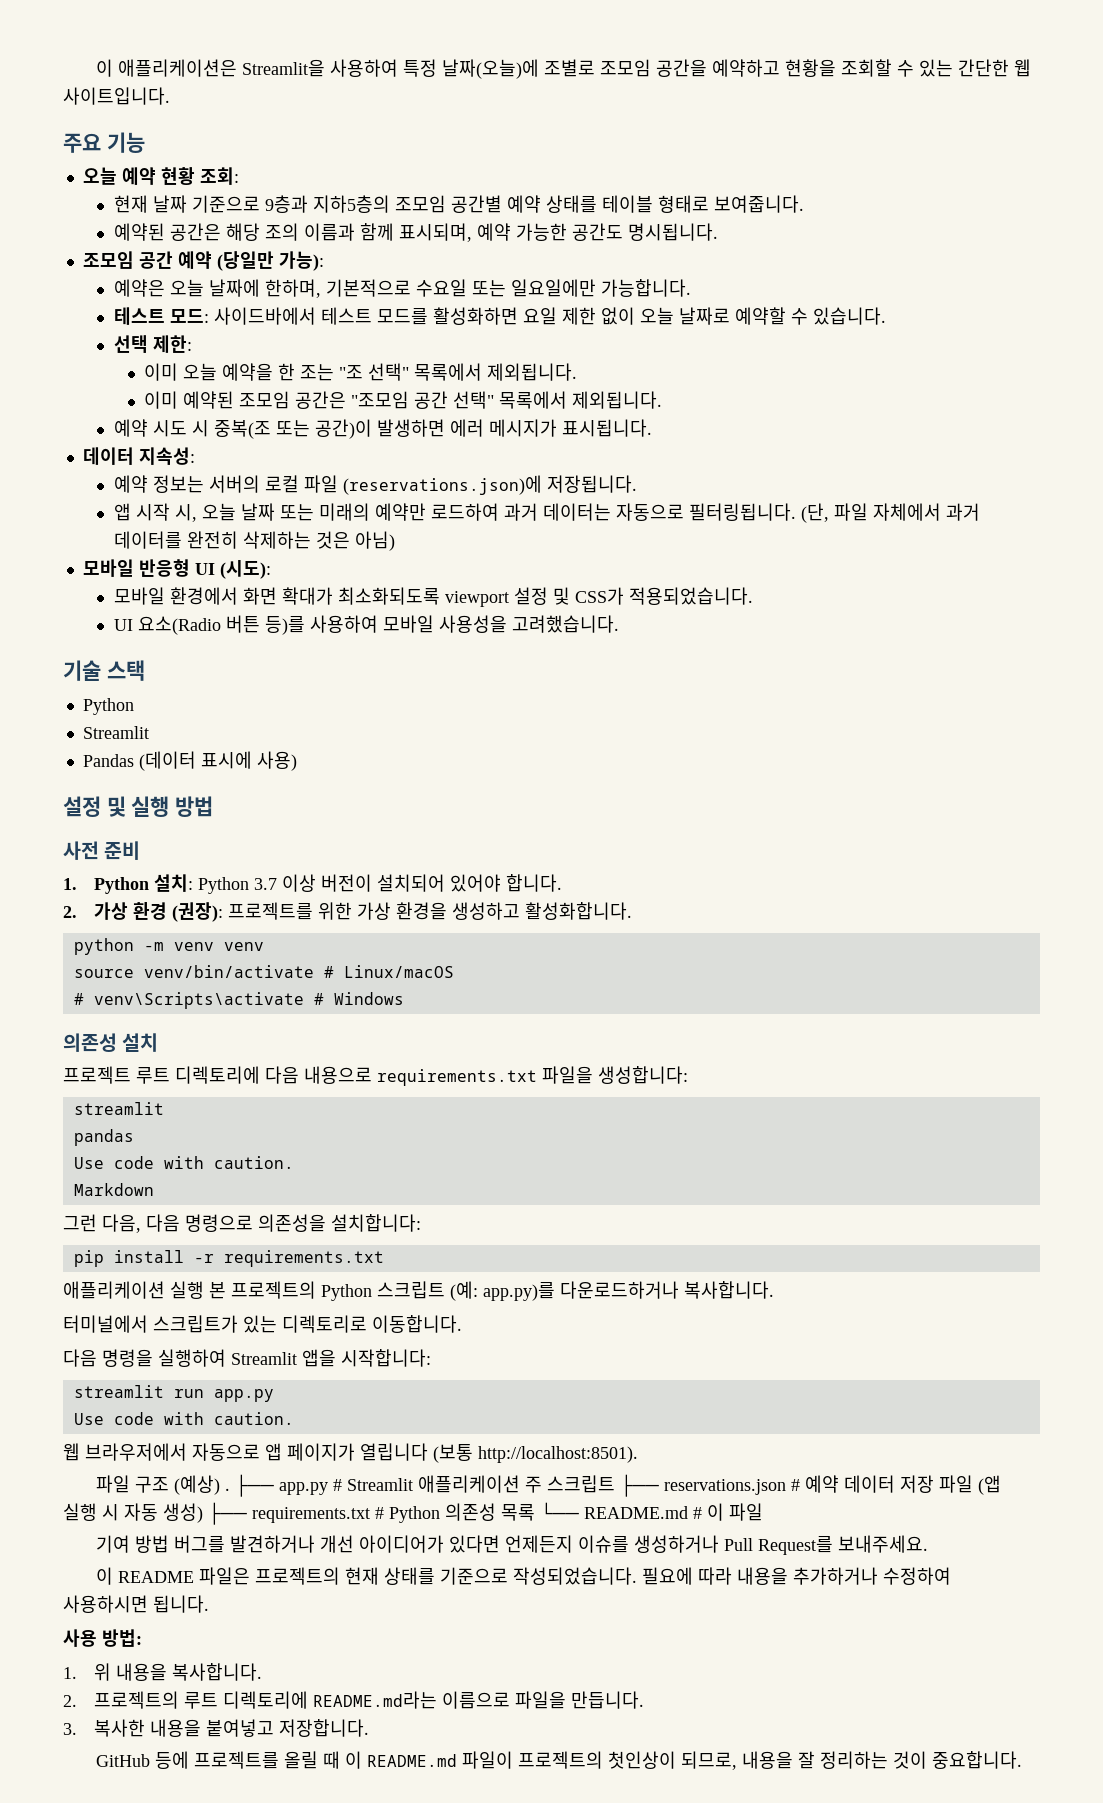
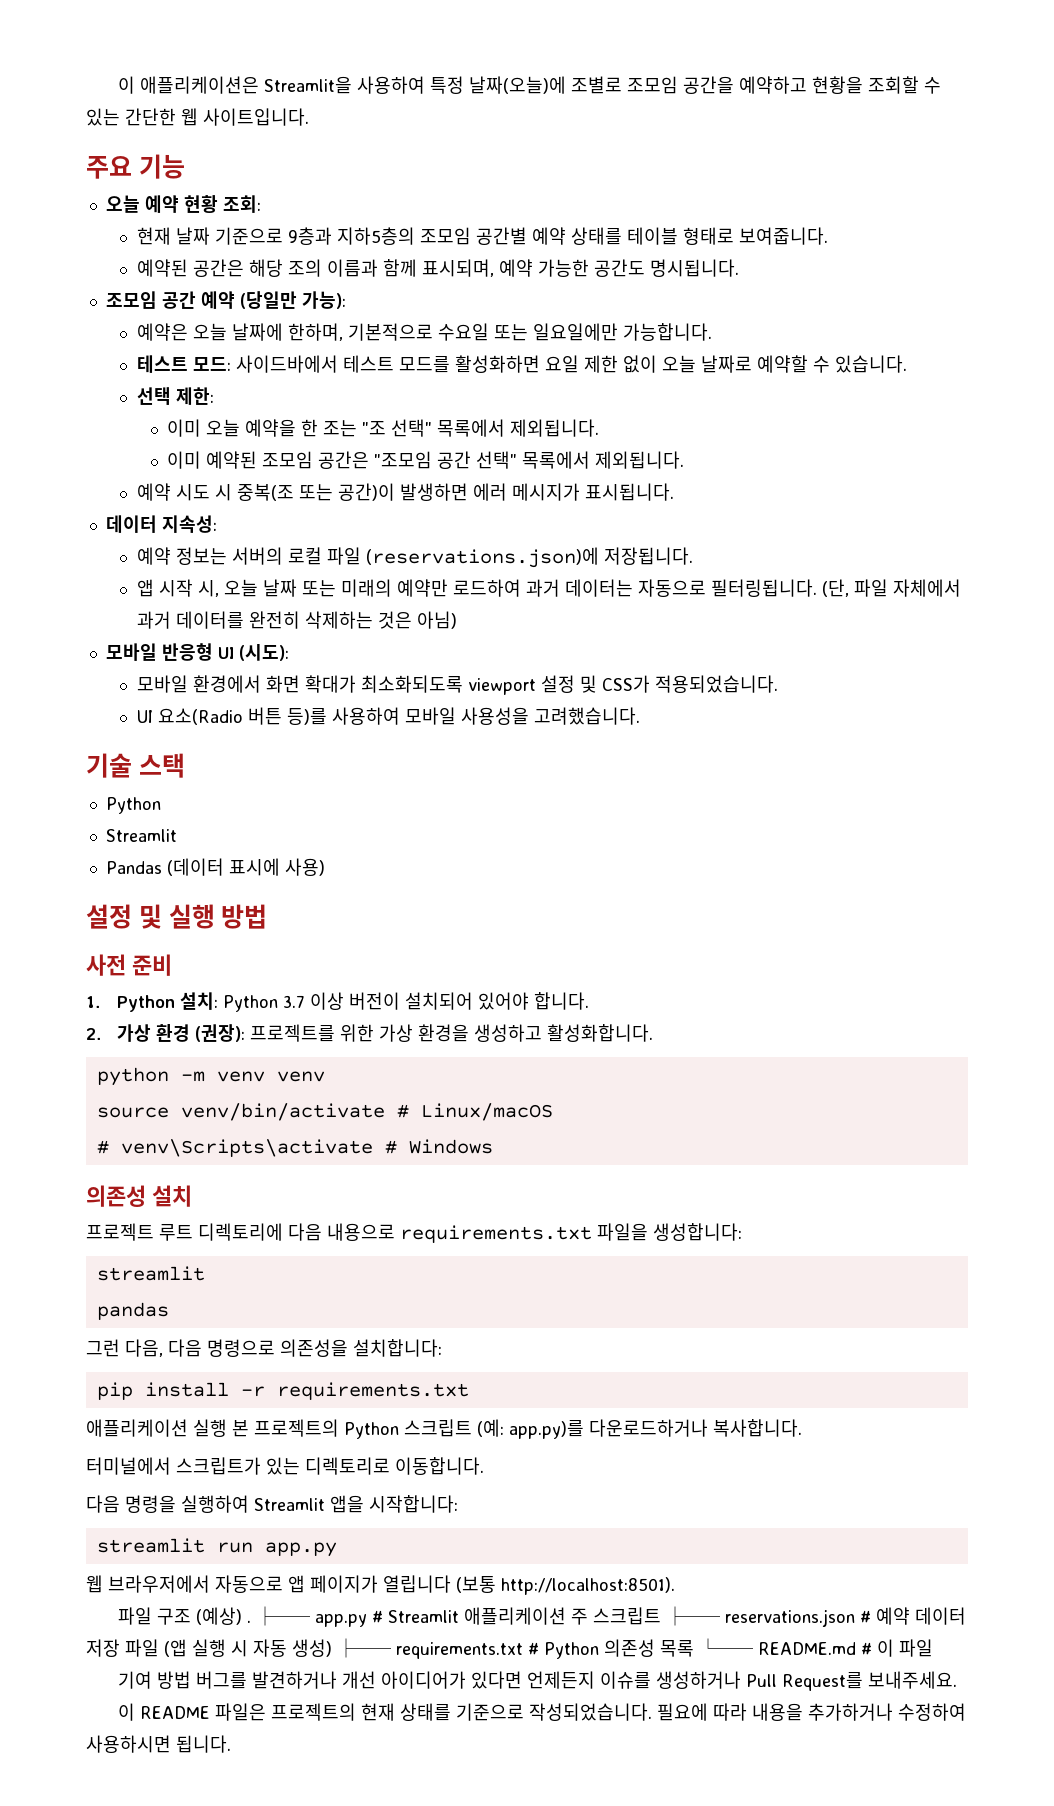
[73,1156,294,1169] [73,1183,154,1196] // Use code with caution. // Markdown -> (169, 1311) none
[73,1412,294,1425] // Use code with caution. -> (337, 1549) none
[63,1629,142,1647] [63,1663,262,1681] [63,1691,644,1709] [63,1719,369,1737] [96,1751,1023,1770] // 사용 방법: // 1. 위 내용을 복사합니다. // 2. 프로젝트의 루트 디렉토리에 README.md라는 이름으로 파일을 만듭니다. // 3. 복사한 내용을 붙여넣고 저장합니다. // GitHub 등에 프로젝트를 올릴 때 이 README.md 파일이 프로젝트의 첫인상이 되므로, 내용을 잘 정리하는 것이 중요합니다. -> (231, 1744) none

